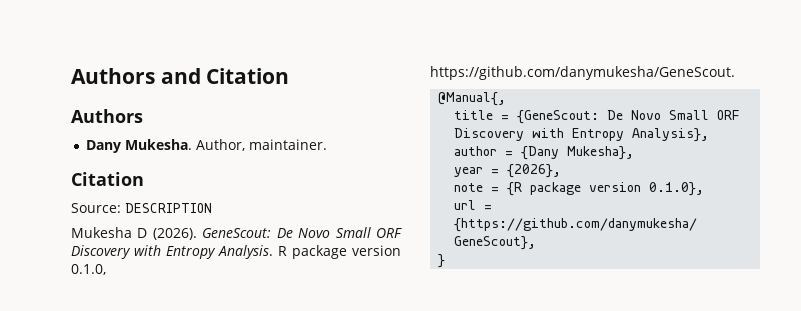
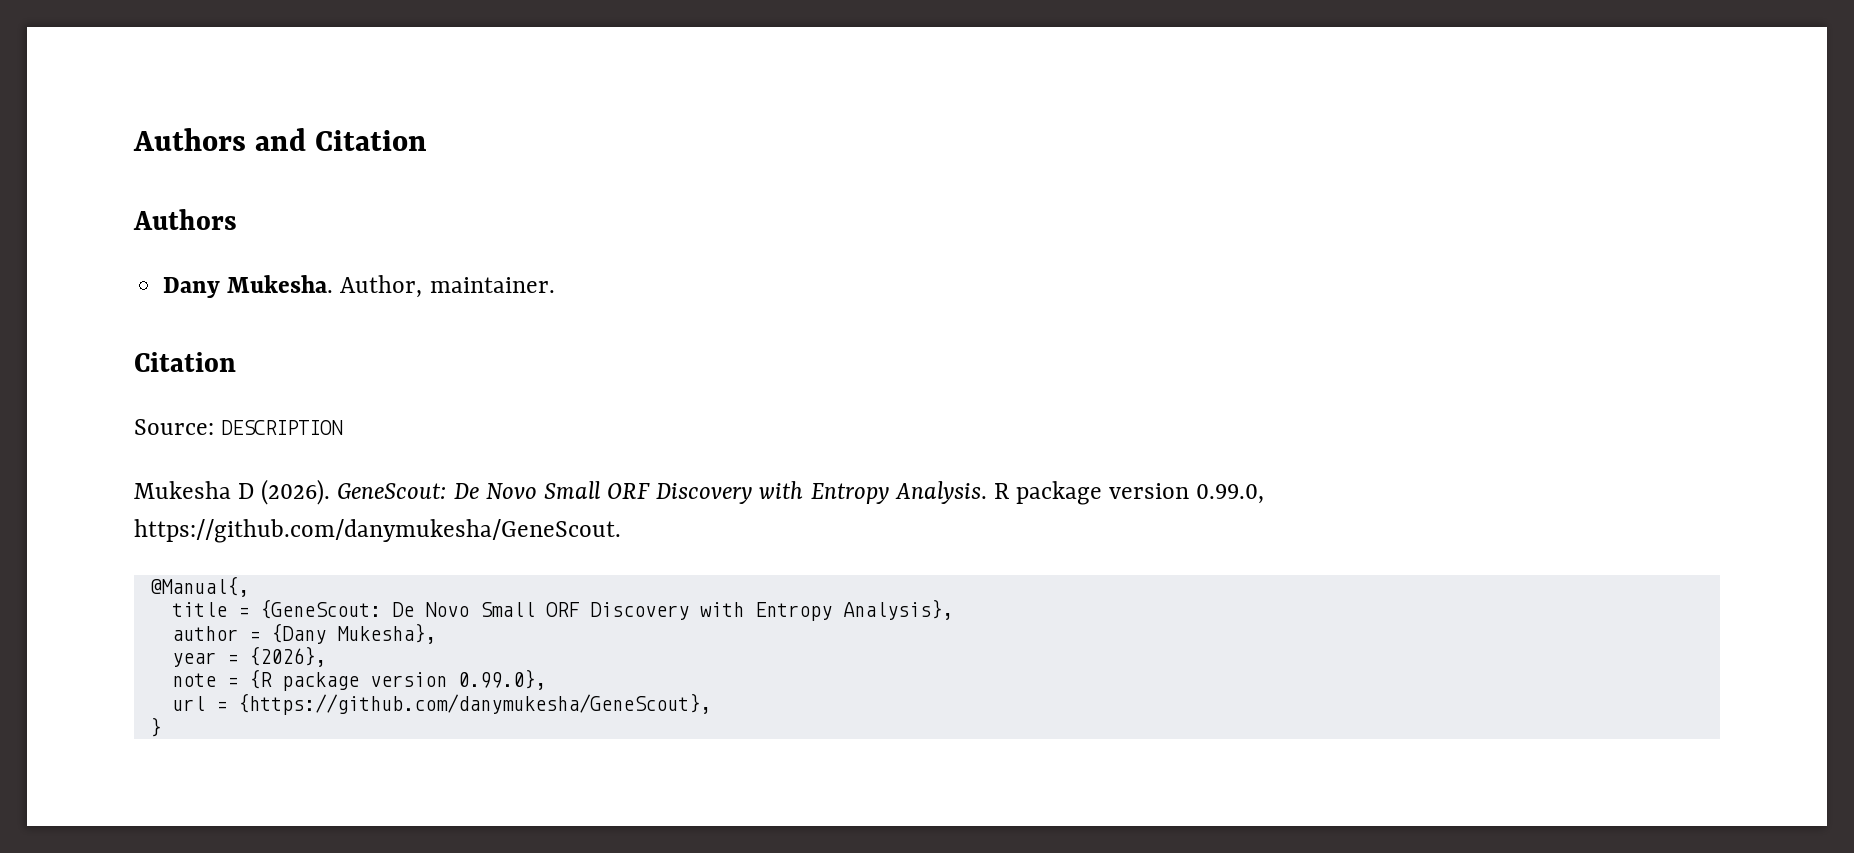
[71,264,106,275] 0.1.0, -> [1196,484,1265,504] 0.99.0,
[649,182,705,196] 0.1.0}, -> [457,669,546,690] 0.99.0},

